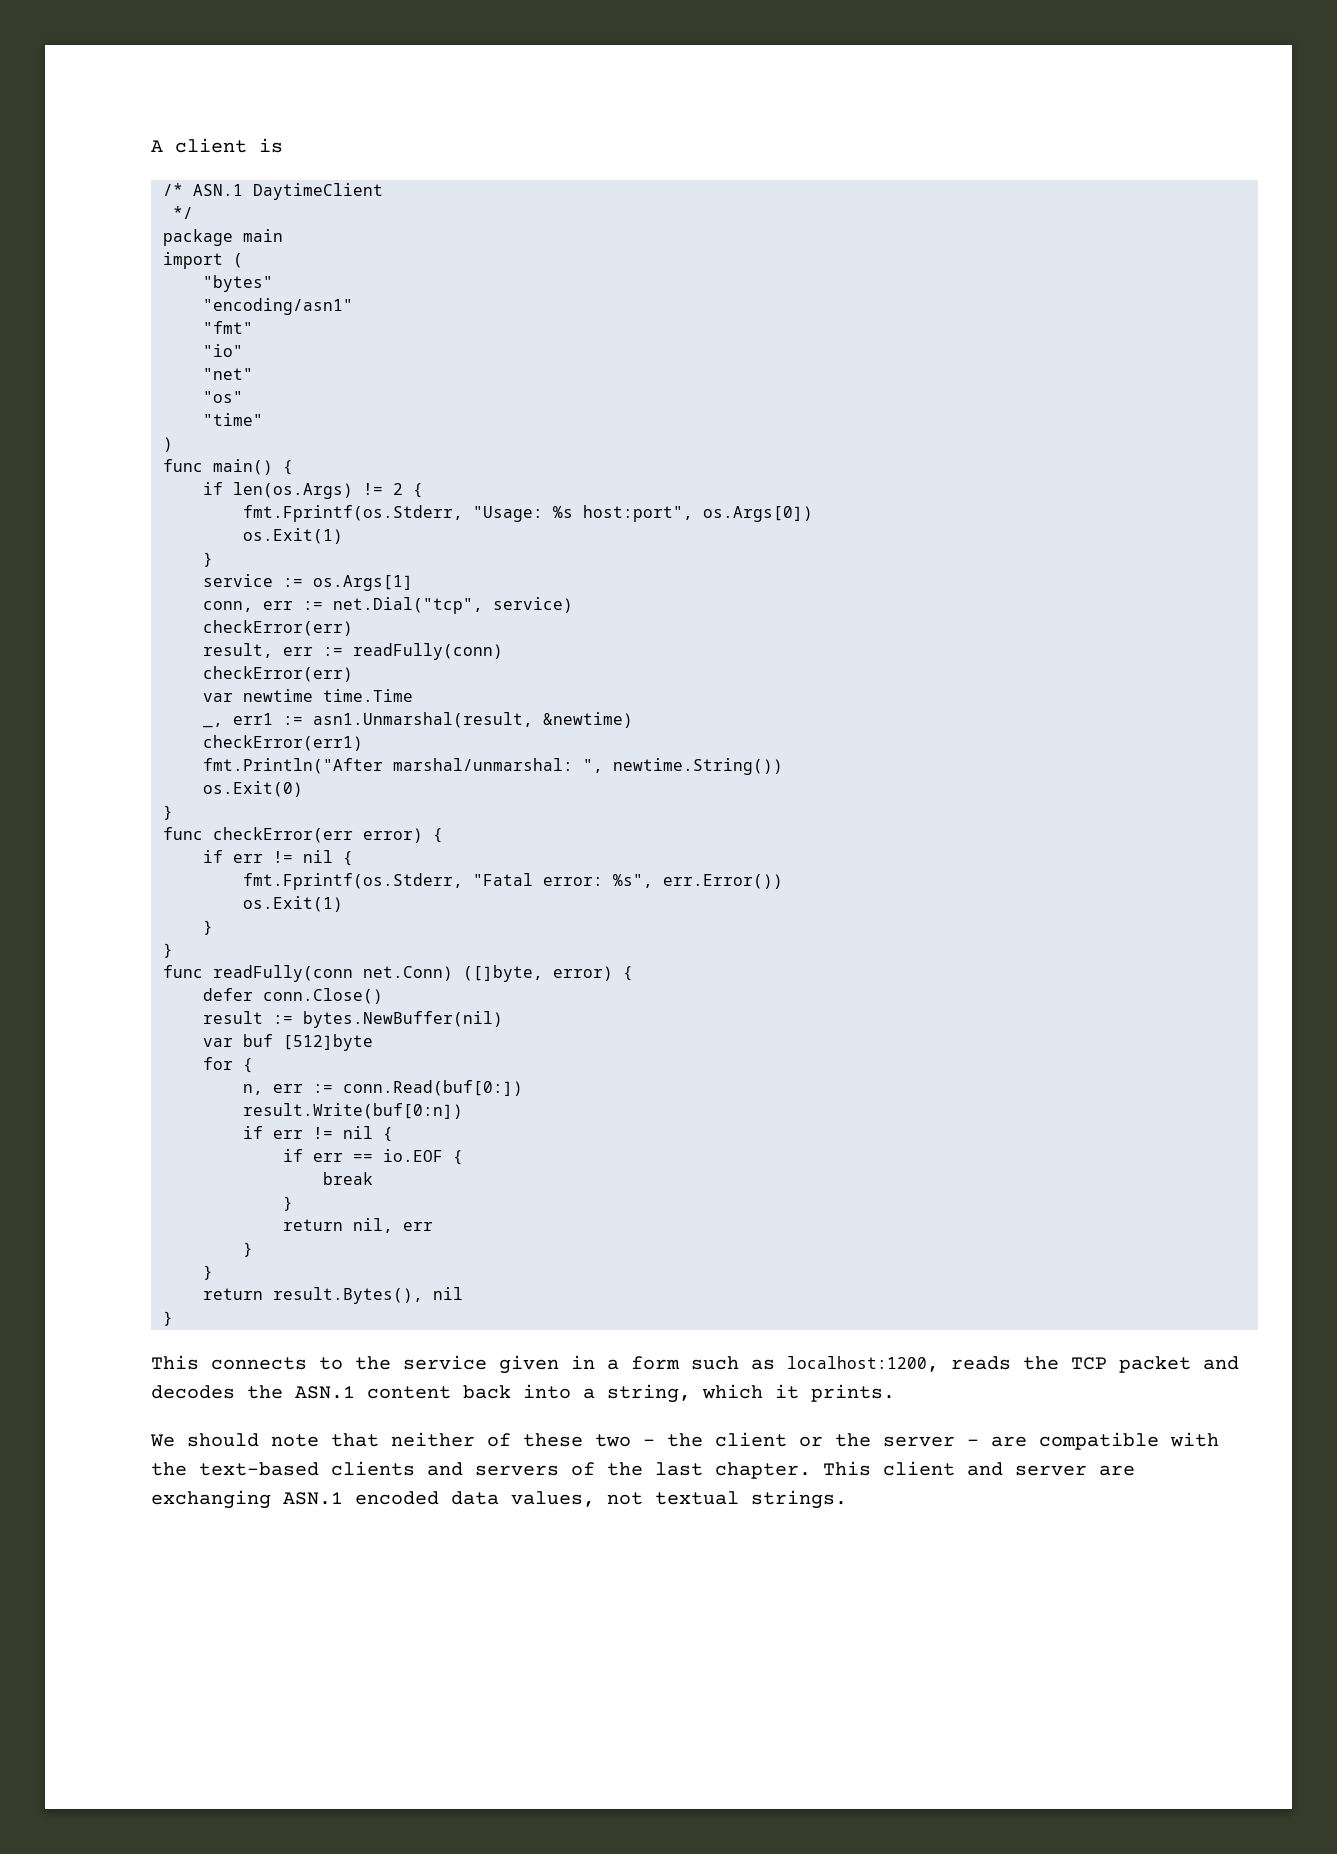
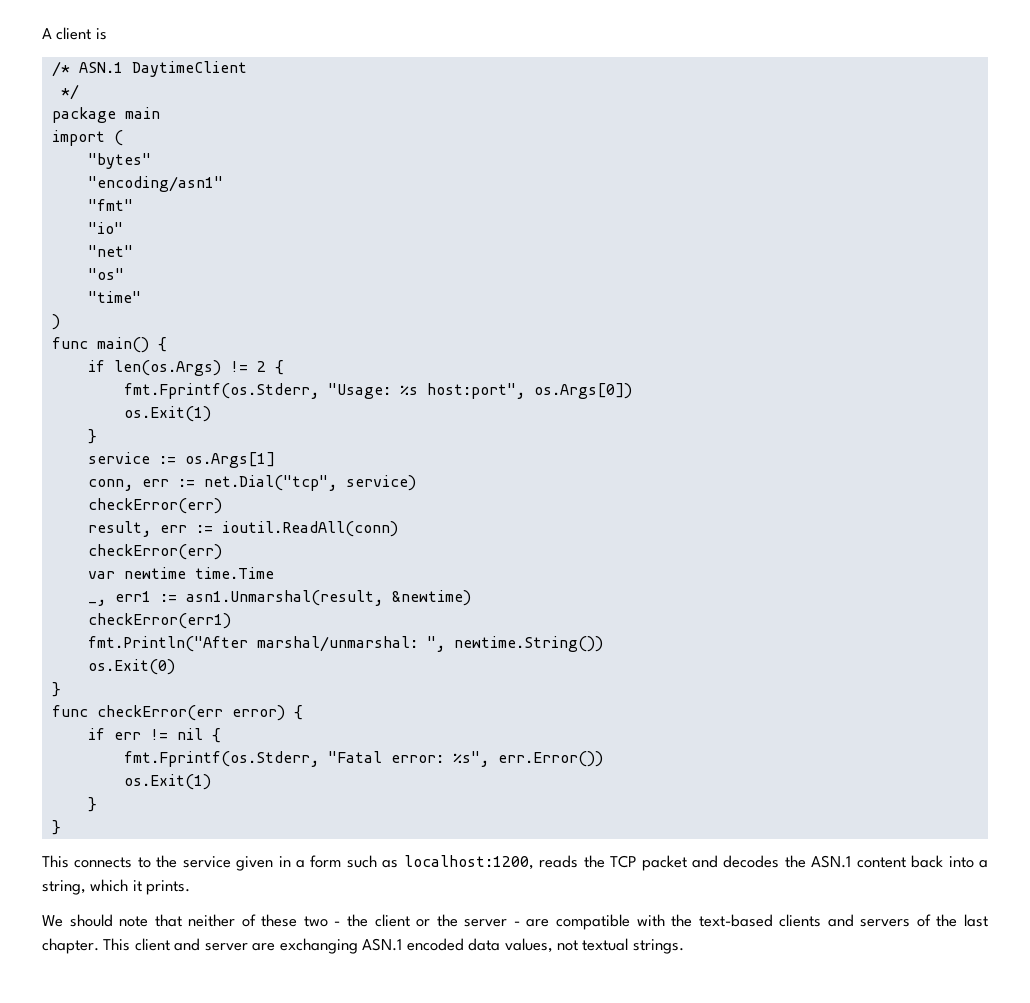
[353,643,503,660] readFully(conn) -> [221,521,398,537] ioutil.ReadAll(conn)
[163,965,633,982] [203,988,383,1004] [203,1011,503,1028] [203,1034,373,1051] [203,1057,253,1073] [243,1080,523,1096] [243,1103,463,1119] [243,1126,393,1142] [283,1149,463,1165] [323,1172,373,1185] [283,1196,293,1211] [283,1218,433,1233] [243,1242,253,1257] [203,1265,213,1280] [203,1287,463,1304] [163,1311,173,1326] // func readFully(conn net.Conn) ([]byte, error) { // defer conn.Close() // result := bytes.NewBuffer(nil) // var buf [512]byte // for { // n, err := conn.Read(buf[0:]) // result.Write(buf[0:n]) // if err != nil { // if err == io.EOF { // break // } // return nil, err // } // } // return result.Bytes(), nil // } -> (61, 827) none

